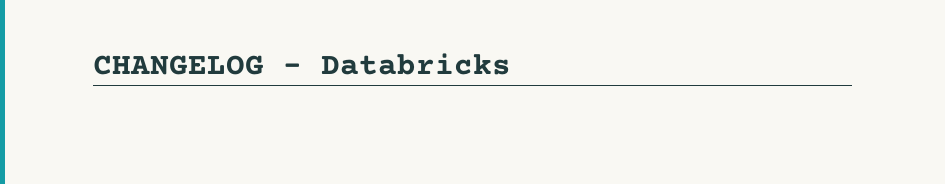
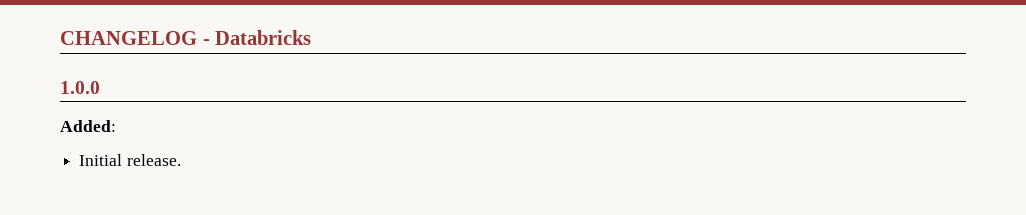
(511, 64) none -> [60,81,100,94] [60,120,116,132] [79,154,181,166] // 1.0.0 // Added: // Initial release.

